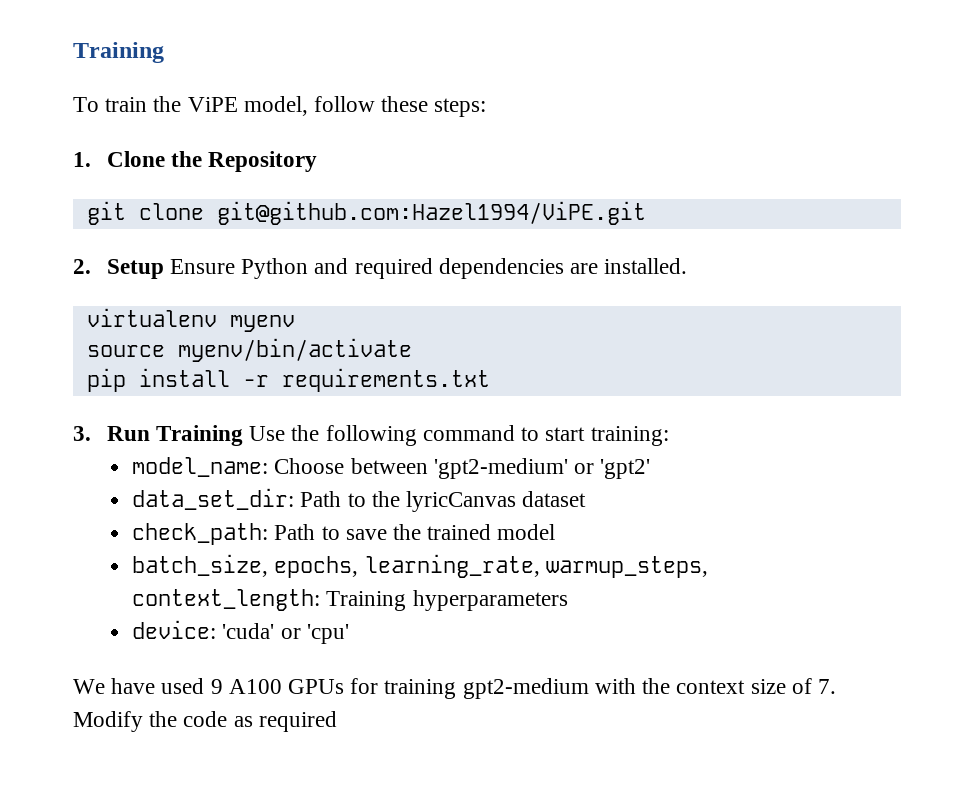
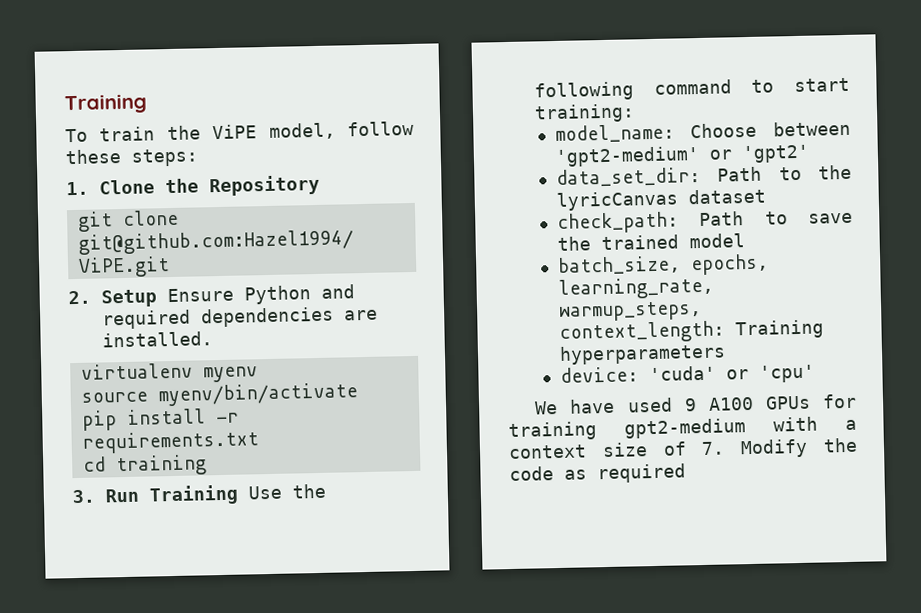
(490, 380) none -> [82,454,207,477] // cd training
[642,678,671,694] the -> [845,419,857,431] a

